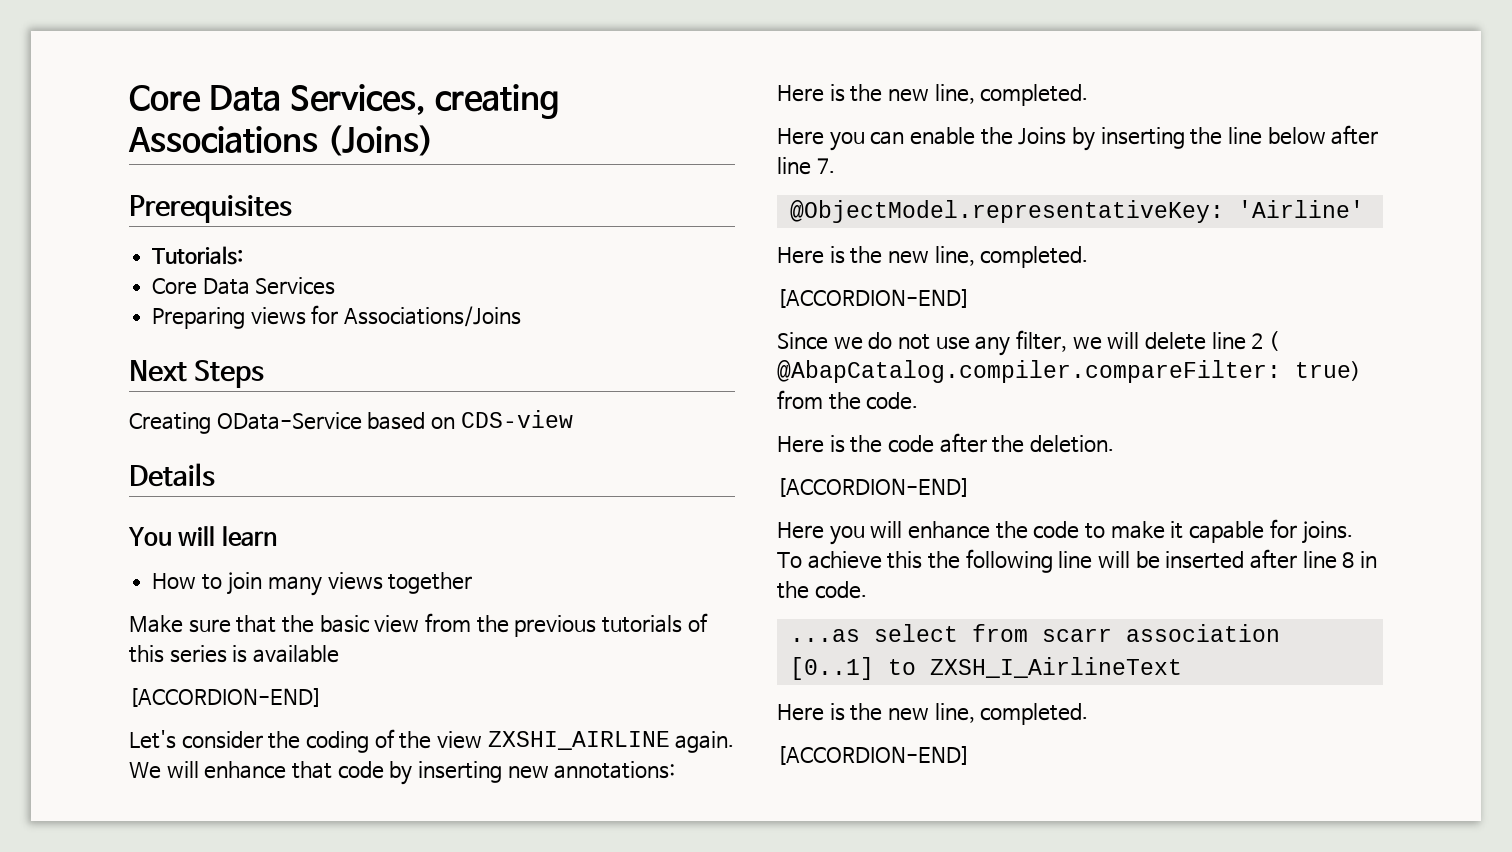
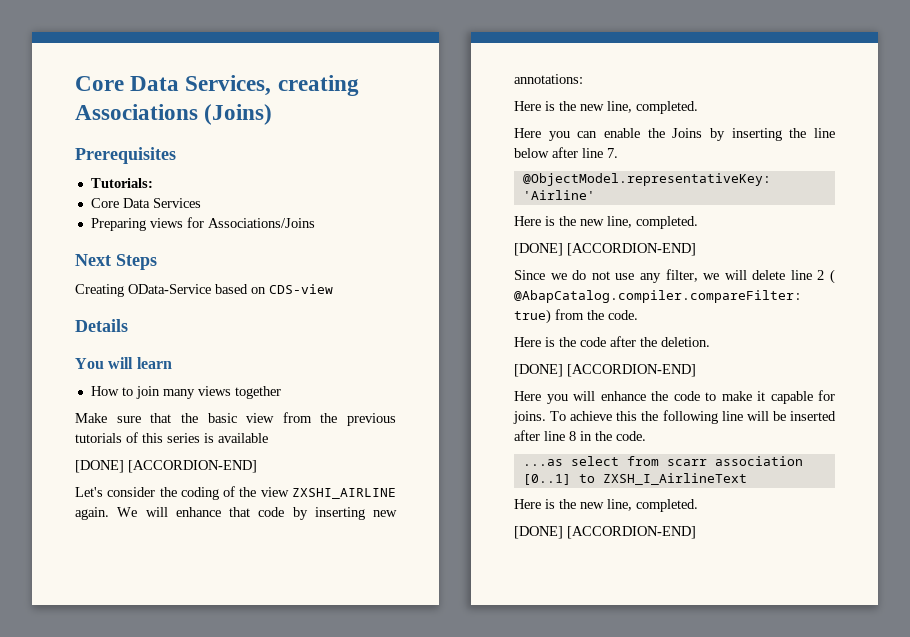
(340, 654) none -> [75,460,124,473] [DONE]
(1089, 257) none -> [514,243,563,256] [DONE]
(1115, 444) none -> [514,364,563,377] [DONE]
(1089, 714) none -> [514,526,563,539] [DONE]

